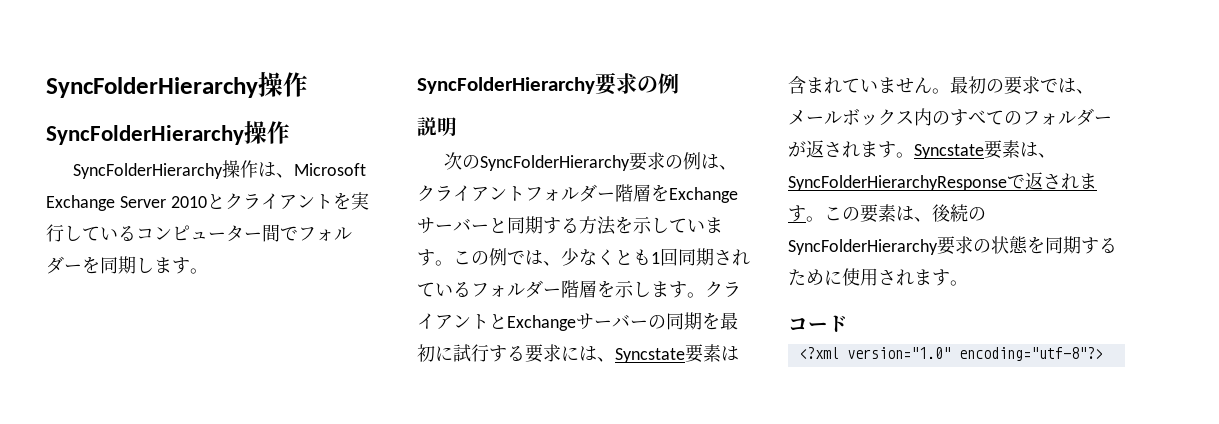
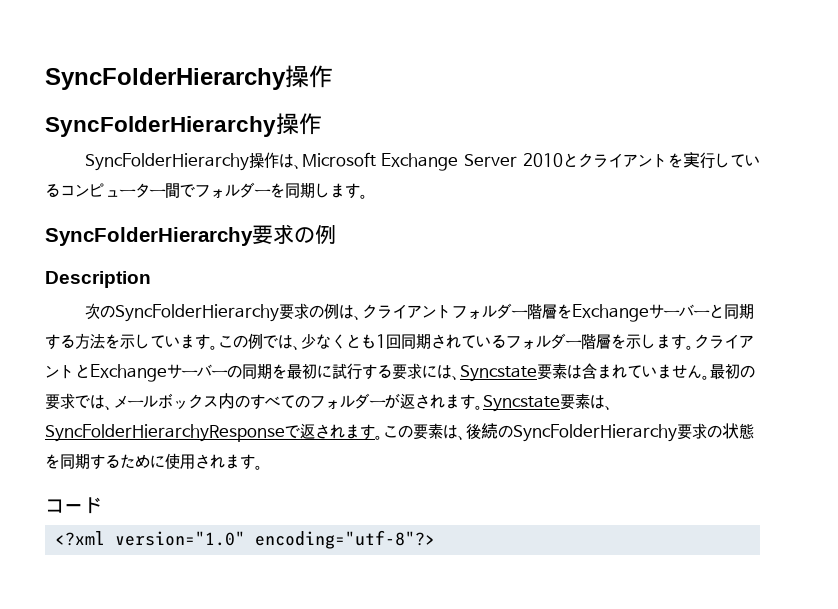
[417,117,457,136] 説明 -> [45,271,151,288] Description

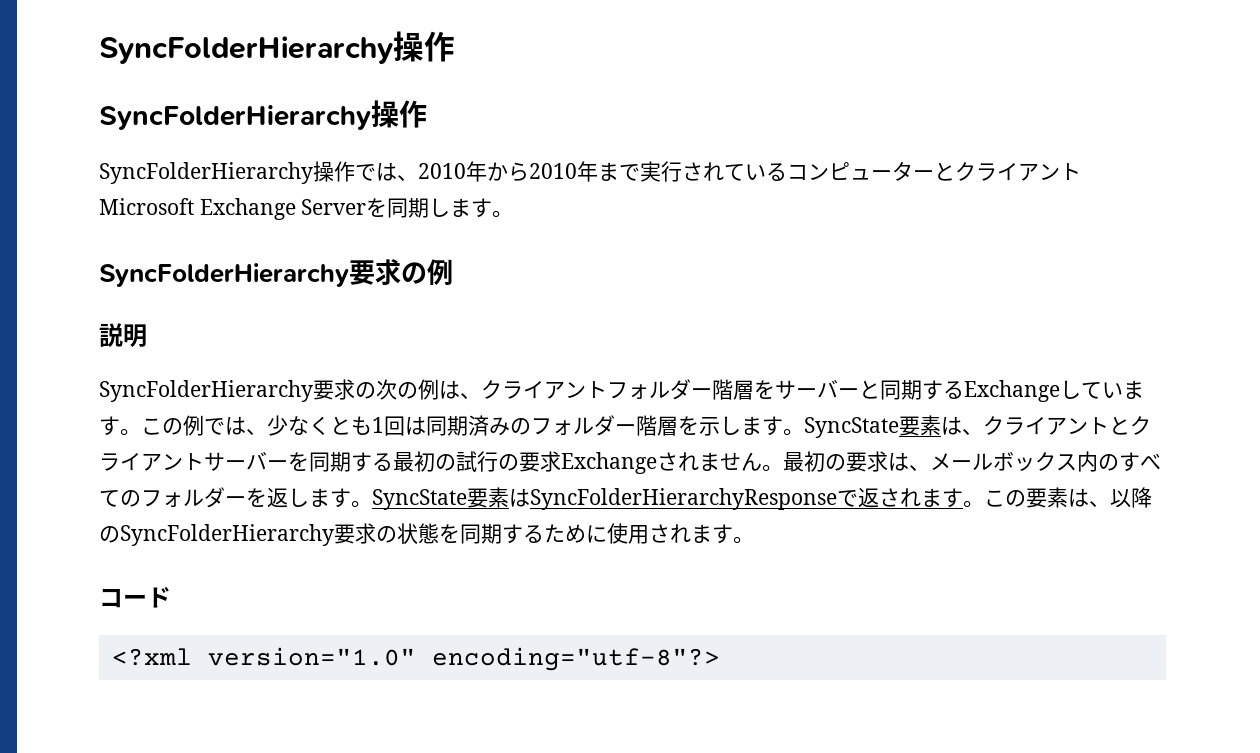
[278,152,730,171] は、Microsoft Exchange Server 2010とクライアントを実行し -> [355,161,724,182] では、2010年から2010年まで実行され
[165,182,271,198] 間でフォルダー -> [934,162,1081,181] [99,198,367,220] とクライアントMicrosoft Exchange Server
[45,271,151,288] [84,303,324,322] Description // 次のSyncFolderHierarchy要求の -> [99,323,147,347] [99,379,418,402] 説明 // SyncFolderHierarchy要求の次の
[571,304,649,322] Exchange -> (775, 389) none
[75,333,135,349] 方法を示 -> [964,380,1060,402] Exchange
[401,334,506,349] 同期されている -> [405,415,531,436] は同期済みの
(694, 347) none -> [804,415,983,438] SyncState要素は、
[90,363,657,382] Exchangeサーバーの同期を最初に試行する要求には、Syncstate要素は含まれてい -> [1130,416,1151,435] [99,451,699,474] クライアントサーバーを同期する最初の試行の要求Exchangeされ
[75,395,90,409] で -> (888, 461) none
[385,393,613,412] が返されます。Syncstate要素は、 -> [246,487,530,510] を返します。SyncState要素は
[466,423,498,439] 後続 -> [1110,487,1152,508] 以降

